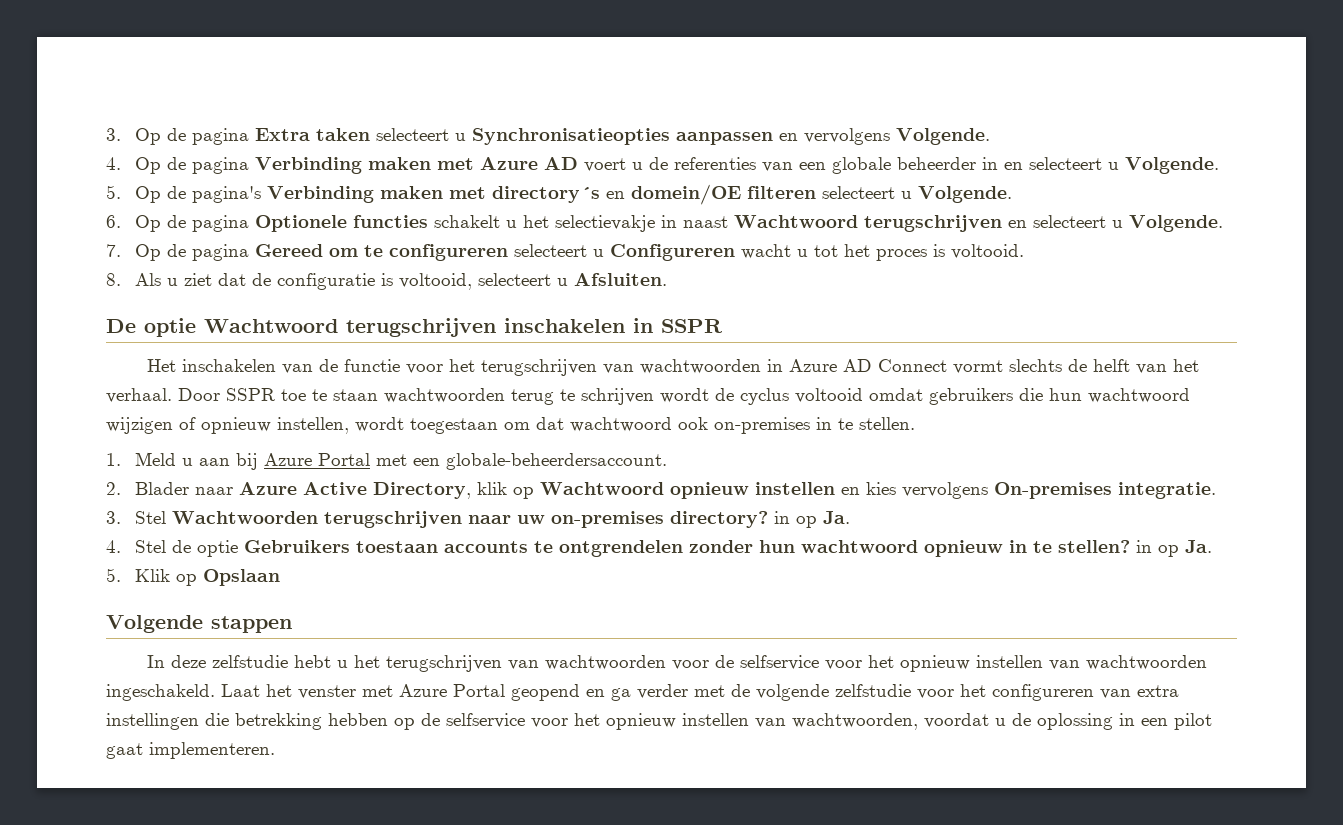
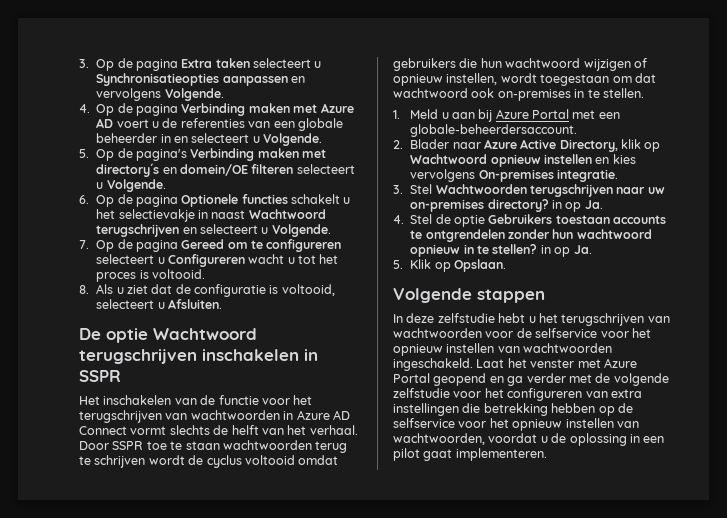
[203,569,281,586] Opslaan -> [453,259,506,272] Opslaan.

